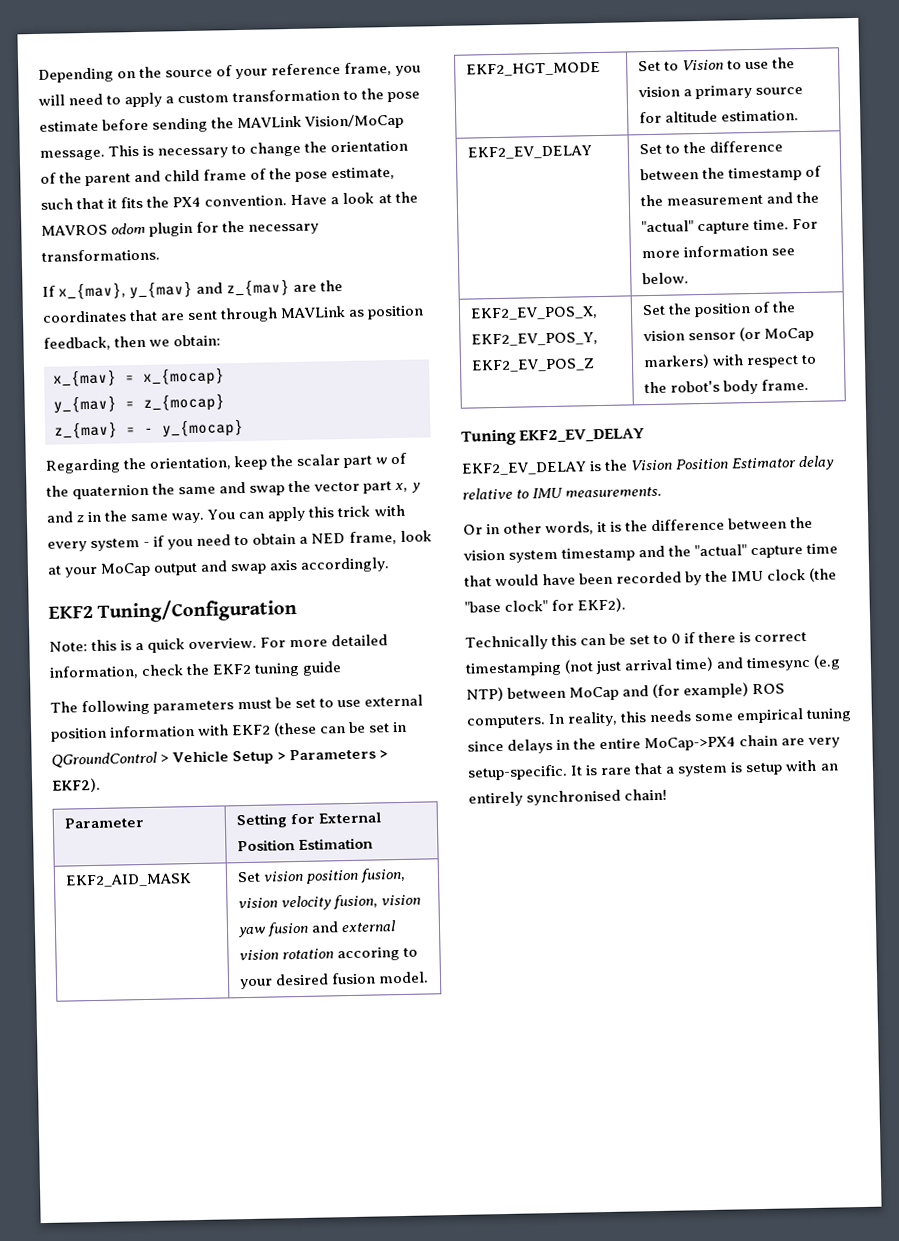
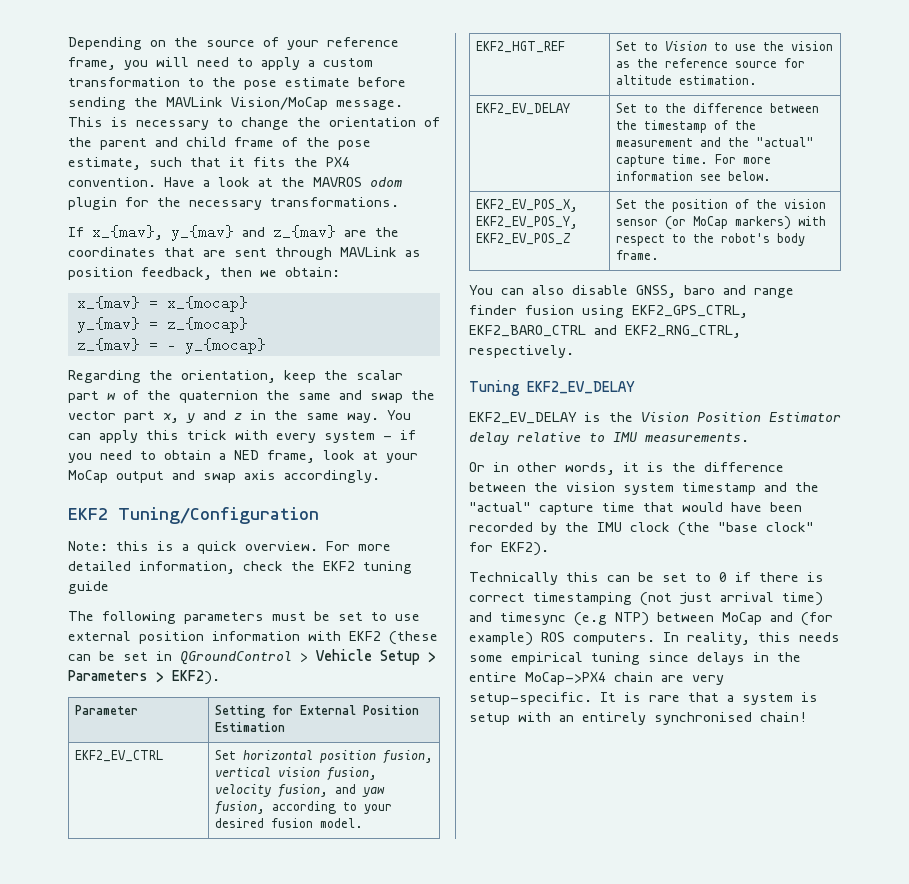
[64,873,192,888] [236,870,304,883] EKF2_AID_MASK | Set vision -> [74,750,163,762] [214,750,313,760] EKF2_EV_CTRL | Set horizontal
[237,894,421,911] [237,920,397,938] [238,947,400,962] vision velocity fusion, vision yaw fusion and external vision rotation accoring -> [214,767,377,781] [214,784,385,798] [214,801,336,815] vertical vision fusion, velocity fusion, and yaw fusion, according
[465,61,601,77] EKF2_HGT_MODE -> [475,41,565,53] EKF2_HGT_REF
[682,84,752,100] a primary -> [615,58,728,68] as the reference
(809, 384) none -> [469,285,794,298] [469,305,748,318] [469,325,741,338] [469,345,574,358] // You can also disable GNSS, baro and range finder fusion using EKF2_GPS_CTRL, EKF2_BARO_CTRL and EKF2_RNG_CTRL, respectively.

